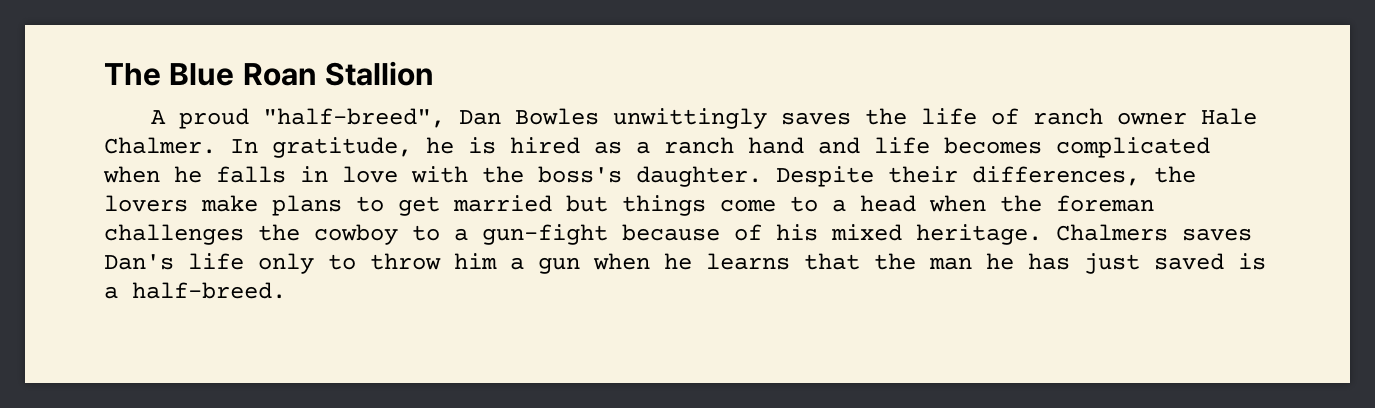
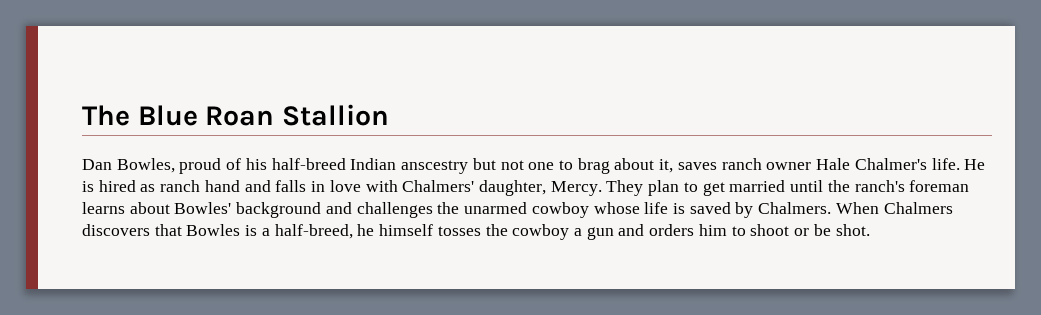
[150,108,1257,129] [104,137,454,158] A proud "half-breed", Dan Bowles unwittingly saves the life of ranch owner Hale Chalmer. In gratitude, he -> [82,158,986,174] Dan Bowles, proud of his half-breed Indian anscestry but not one to brag about it, saves ranch owner Hale Chalmer's life. He
[636,141,650,154] a -> (156, 188) none
[874,137,1210,158] [103,166,1196,187] [104,195,1154,216] [104,224,1252,245] [104,253,1266,274] [104,282,286,299] life becomes complicated when he falls in love with the boss's daughter. Despite their differences, the lovers make plans to get married but things come to a head when the foreman challenges the cowboy to a gun-fight because of his mixed heritage. Chalmers saves Dan's life only to throw him a gun when he learns that the man he has just saved is a half-breed. -> [275,180,970,196] [82,202,953,218] [82,224,870,240] falls in love with Chalmers' daughter, Mercy. They plan to get married until the ranch's foreman learns about Bowles' background and challenges the unarmed cowboy whose life is saved by Chalmers. When Chalmers discovers that Bowles is a half-breed, he himself tosses the cowboy a gun and orders him to shoot or be shot.

